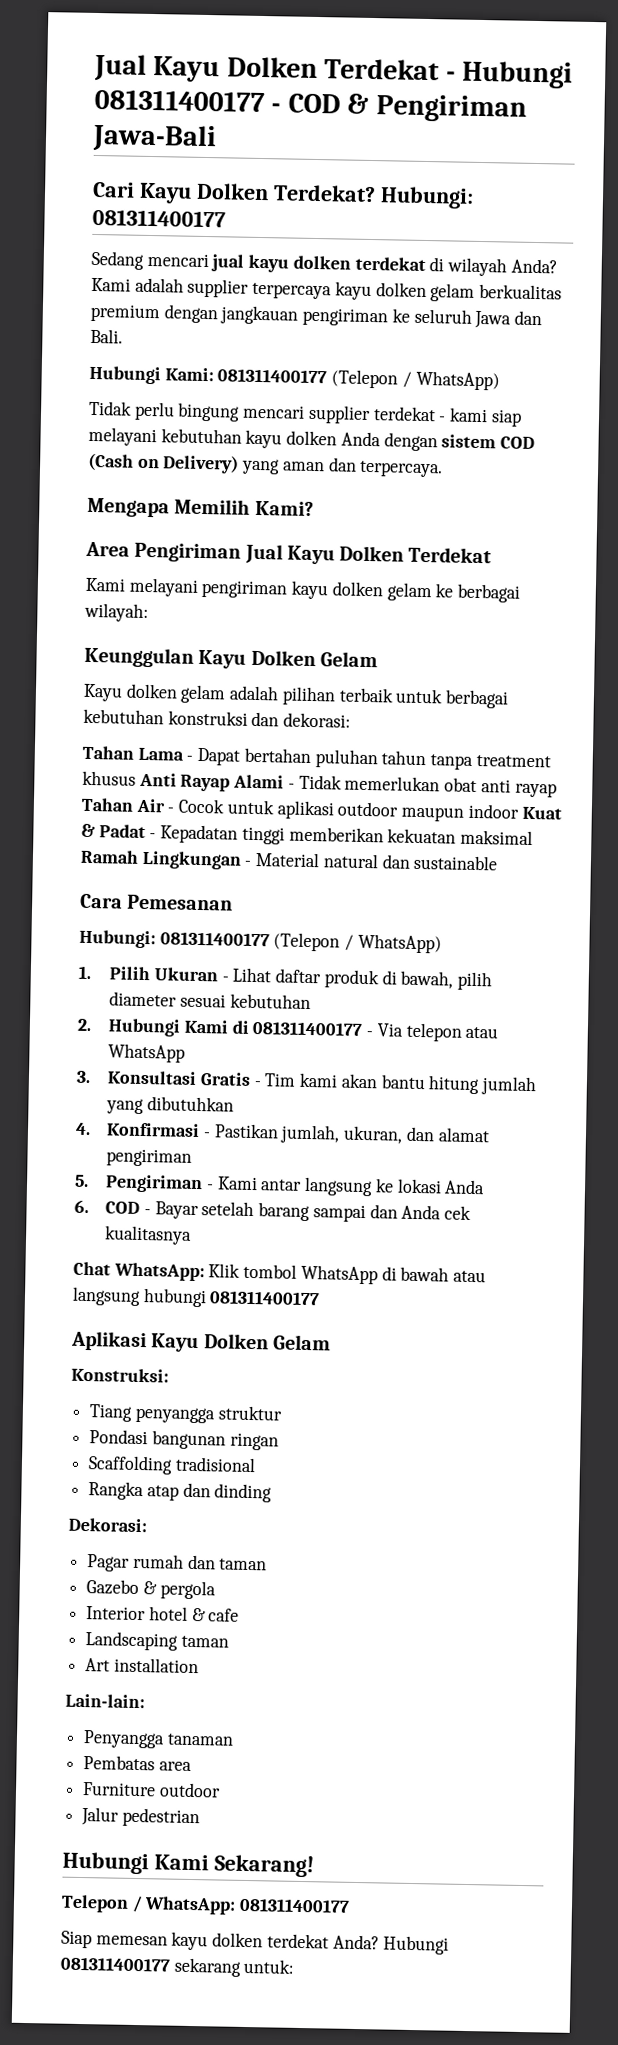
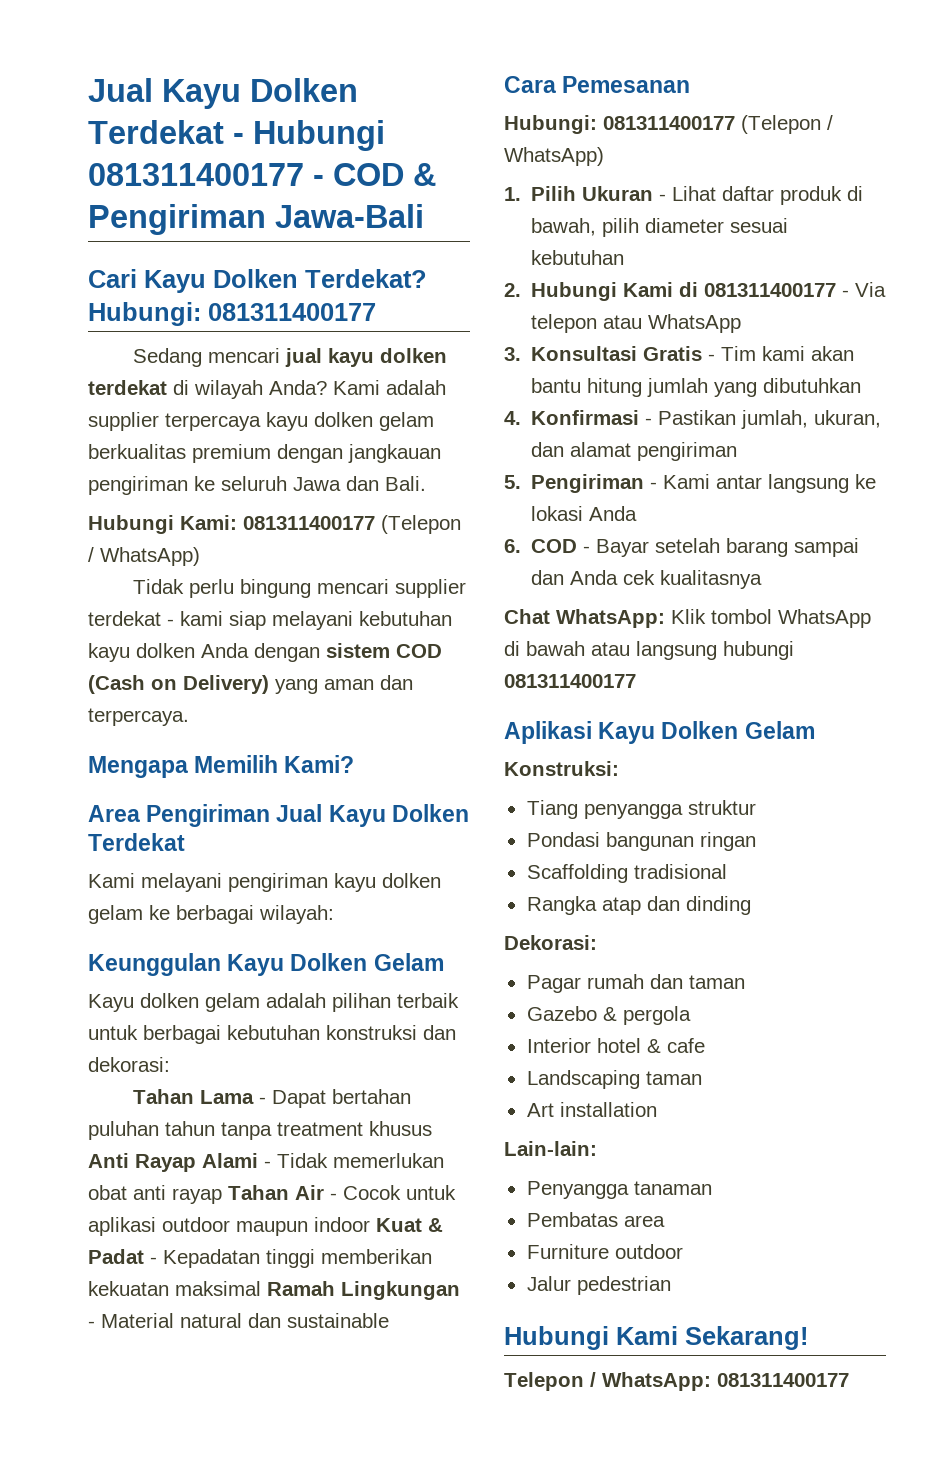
[61,1930,450,1955] [60,1956,295,1977] // Siap memesan kayu dolken terdekat Anda? Hubungi 081311400177 sekarang untuk: -> (849, 1380) none

